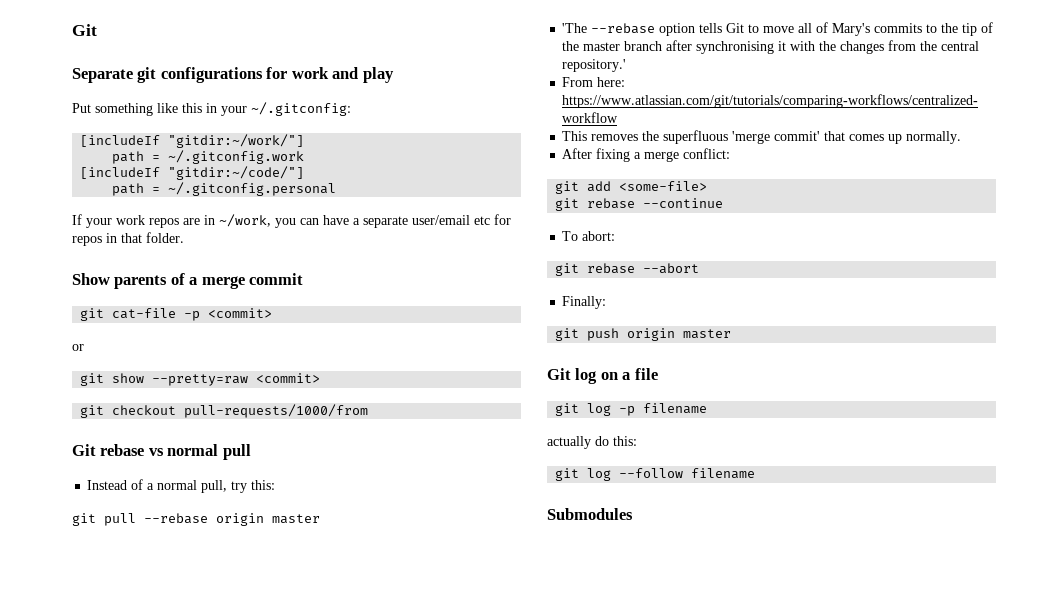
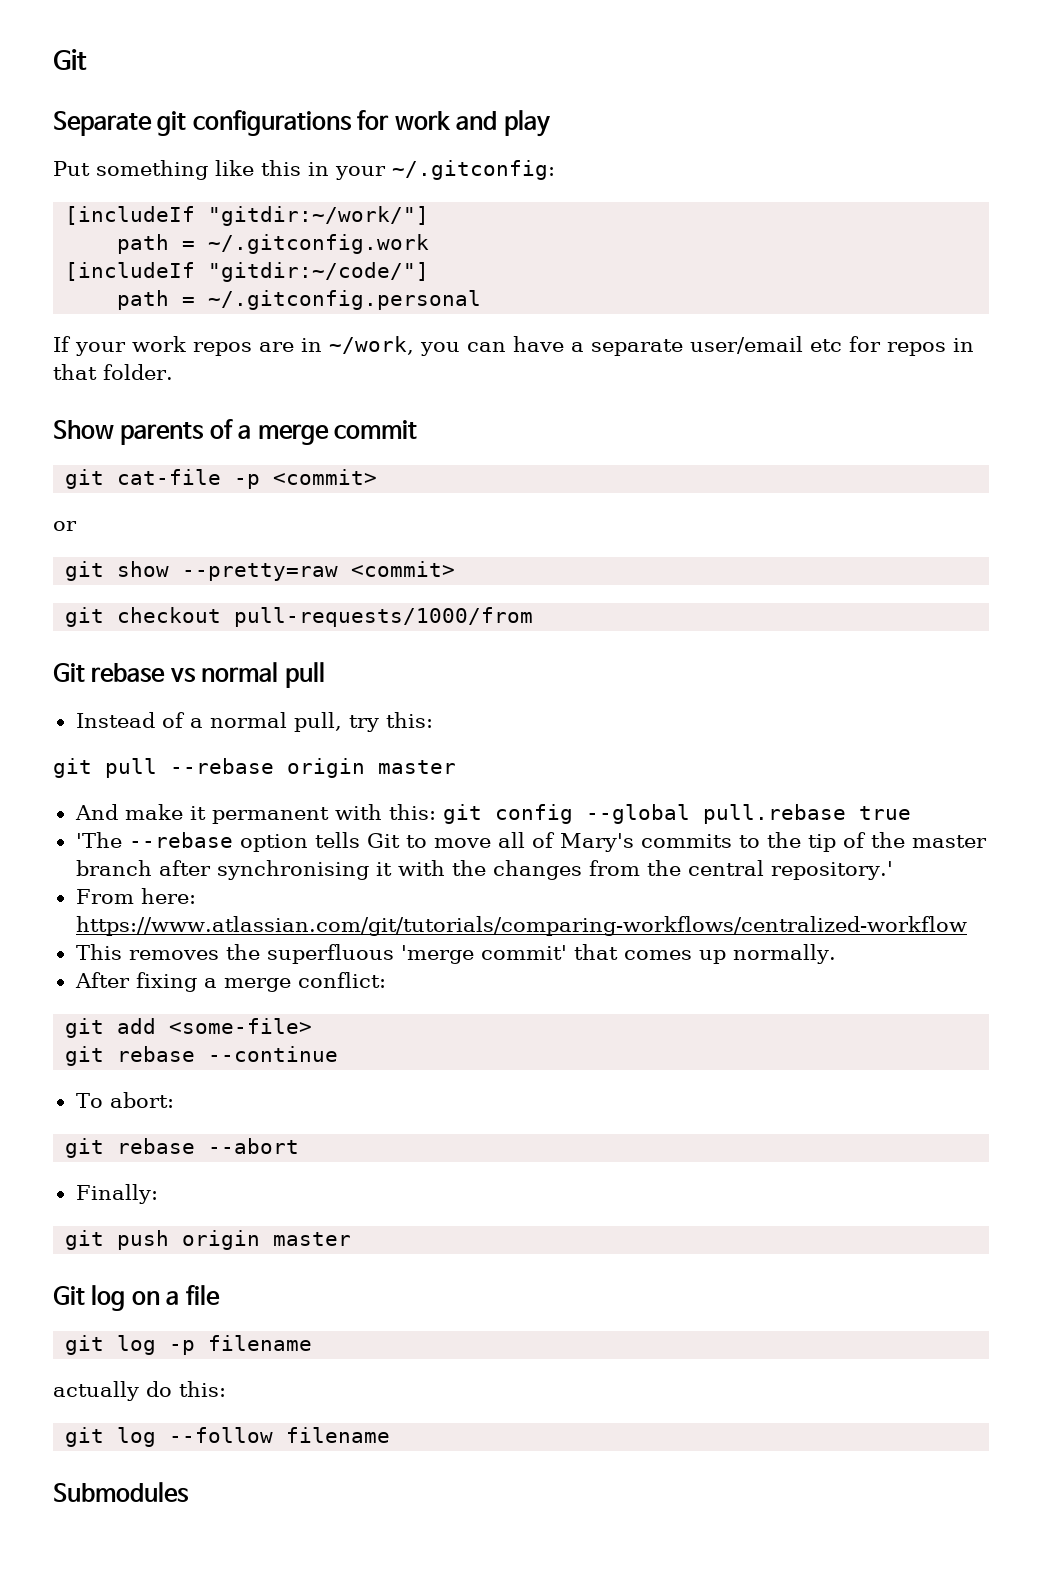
(320, 519) none -> [74,804,911,824] // And make it permanent with this: git config --global pull.rebase true

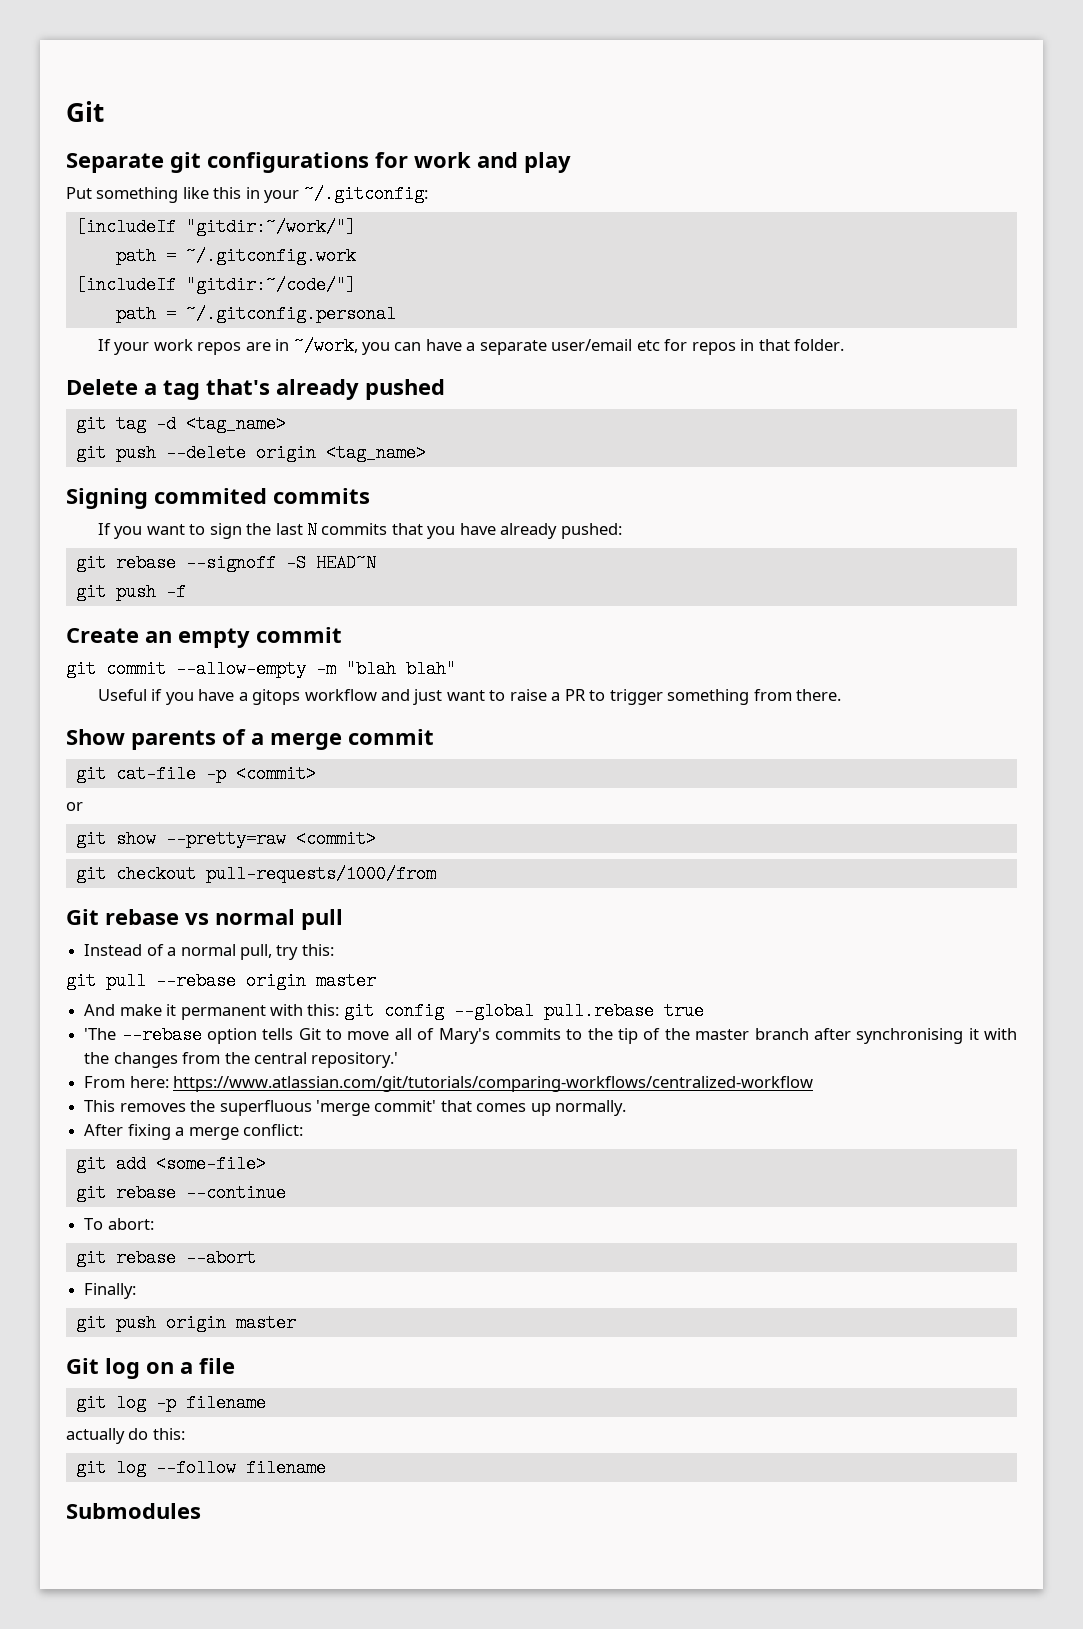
(173, 372) none -> [66,379,445,400] [75,415,286,433] [75,444,426,462] [66,488,370,509] [97,521,622,539] [75,554,376,572] [75,583,186,601] [66,627,342,648] [66,660,456,678] [97,689,841,705] // Delete a tag that's already pushed // git tag -d <tag_name> // git push --delete origin <tag_name> // Signing commited commits // If you want to sign the last N commits that you have already pushed: // git rebase --signoff -S HEAD~N // git push -f // Create an empty commit // git commit --allow-empty -m "blah blah" // Useful if you have a gitops workflow and just want to raise a PR to trigger something from there.

